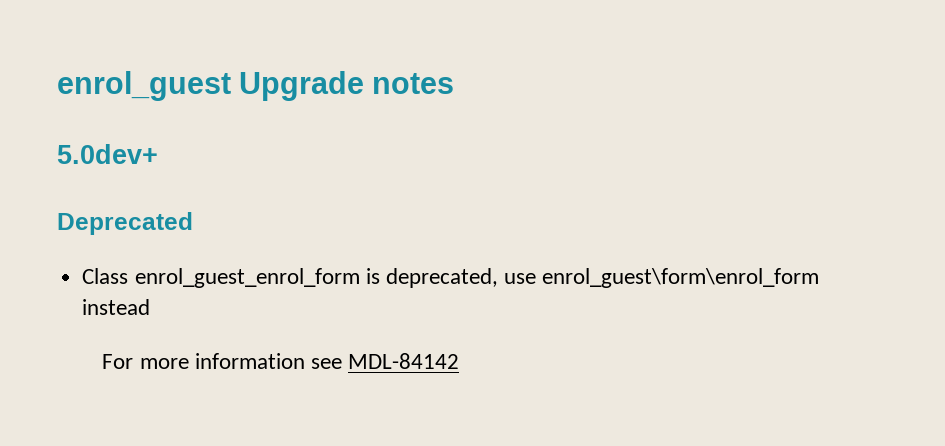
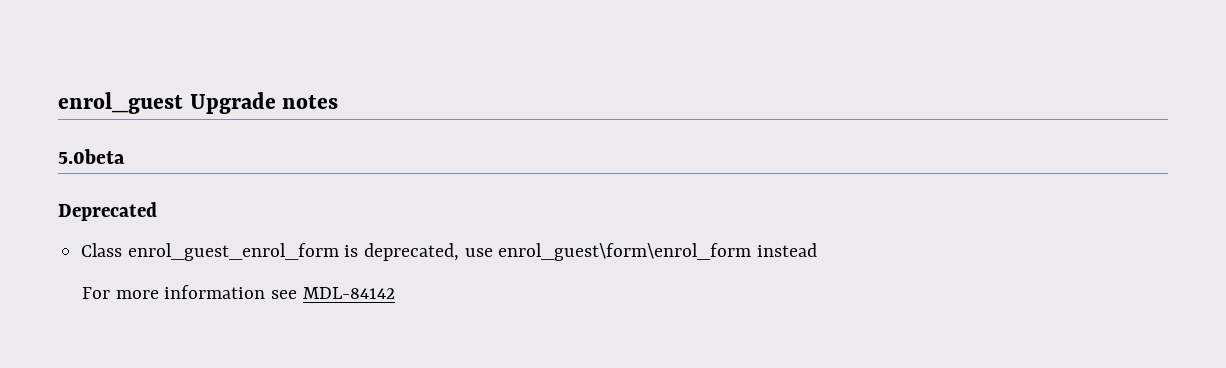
[57,144,158,164] 5.0dev+ -> [58,149,125,164] 5.0beta

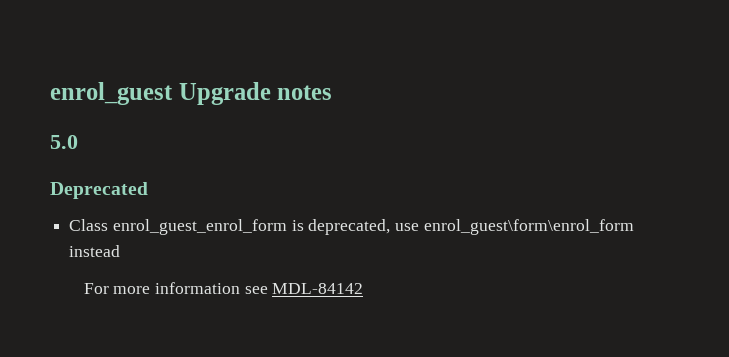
[58,149,125,164] 5.0beta -> [50,135,78,149] 5.0

